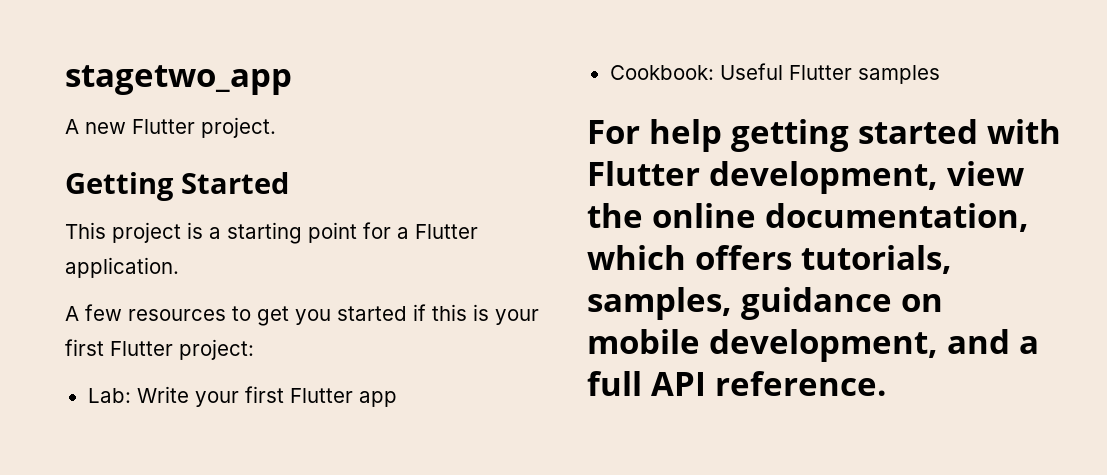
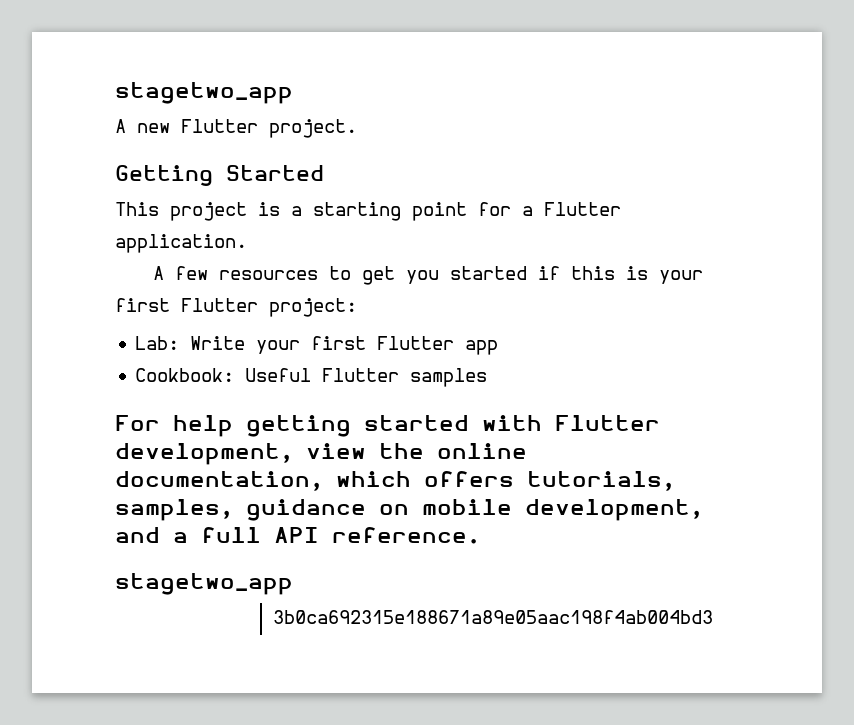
(886, 383) none -> [115,573,293,595] [272,610,713,624] // stagetwo_app // 3b0ca692315e188671a89e05aac198f4ab004bd3

